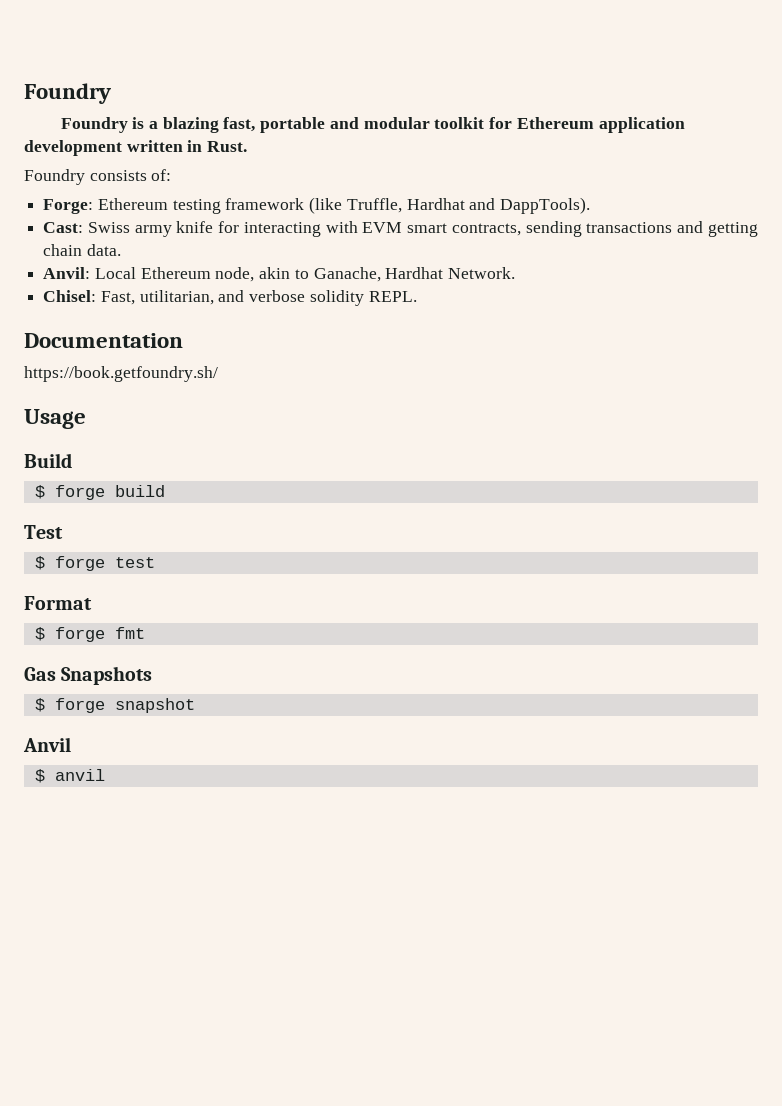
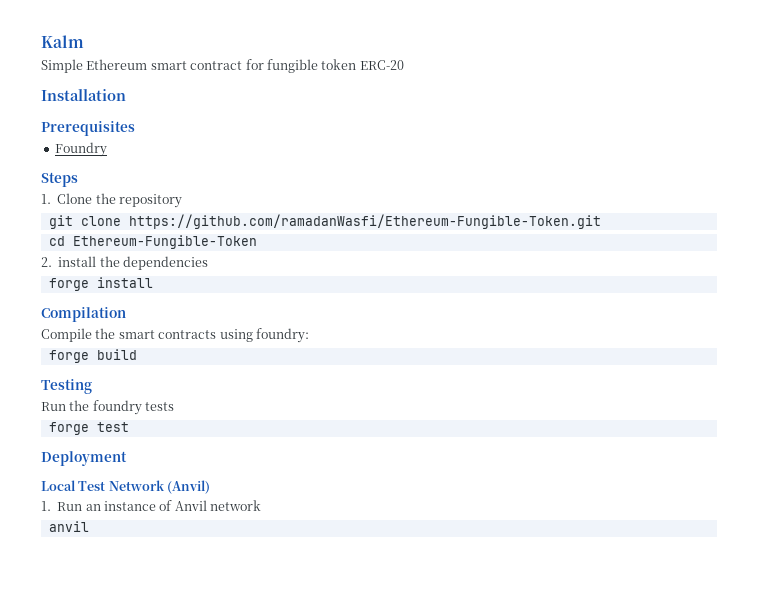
[24,83,111,104] [60,117,685,133] [24,140,248,156] [24,169,172,185] [43,197,591,214] [43,221,758,237] [43,244,121,256] [43,267,516,282] [43,290,417,306] [24,333,183,348] [24,366,218,382] [24,409,86,429] [24,453,72,468] [34,485,165,500] [24,525,63,539] [34,556,155,571] [24,596,92,610] [34,627,145,642] [24,666,153,685] [34,698,195,713] [23,737,71,752] [34,769,45,783] Foundry // Foundry is a blazing fast, portable and modular toolkit for Ethereum application development written in Rust. // Foundry consists of: // Forge: Ethereum testing framework (like Truffle, Hardhat and DappTools). // Cast: Swiss army knife for interacting with EVM smart contracts, sending transactions and getting chain data. // Anvil: Local Ethereum node, akin to Ganache, Hardhat Network. // Chisel: Fast, utilitarian, and verbose solidity REPL. // Documentation // https://book.getfoundry.sh/ // Usage // Build // $ forge build // Test // $ forge test // Format // $ forge fmt // Gas Snapshots // $ forge snapshot // Anvil // $ -> [41,35,84,48] [41,59,404,73] [41,89,126,101] [41,121,135,136] [54,142,107,157] [41,172,78,187] [41,193,182,208] [48,214,601,229] [48,235,257,249] [41,256,208,270] [48,277,153,291] [41,307,126,322] [41,328,309,343] [48,349,137,363] [41,379,92,394] [41,400,175,415] [48,422,129,435] [41,451,127,466] [41,480,211,494] [41,500,262,511] Kalm // Simple Ethereum smart contract for fungible token ERC-20 // Installation // Prerequisites // Foundry // Steps // 1. Clone the repository // git clone https://github.com/ramadanWasfi/Ethereum-Fungible-Token.git // cd Ethereum-Fungible-Token // 2. install the dependencies // forge install // Compilation // Compile the smart contracts using foundry: // forge build // Testing // Run the foundry tests // forge test // Deployment // Local Test Network (Anvil) // 1. Run an instance of Anvil network //

